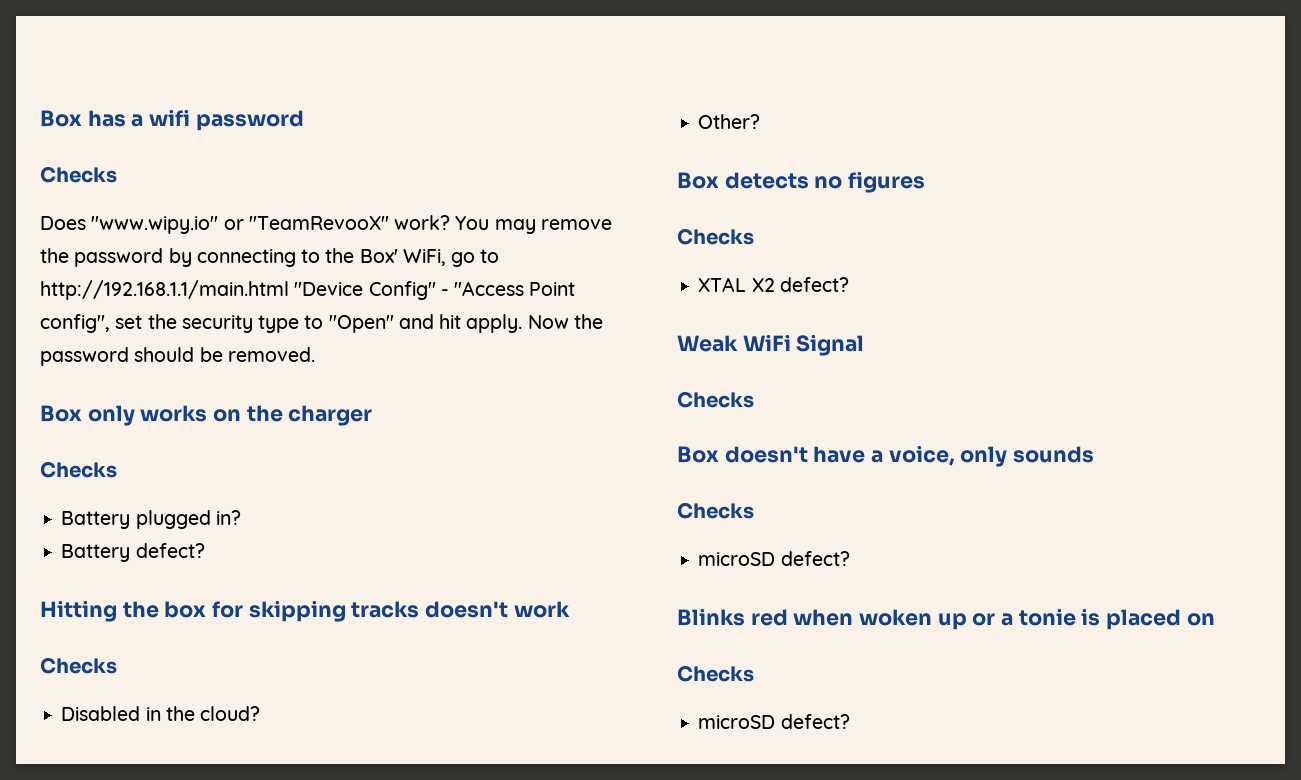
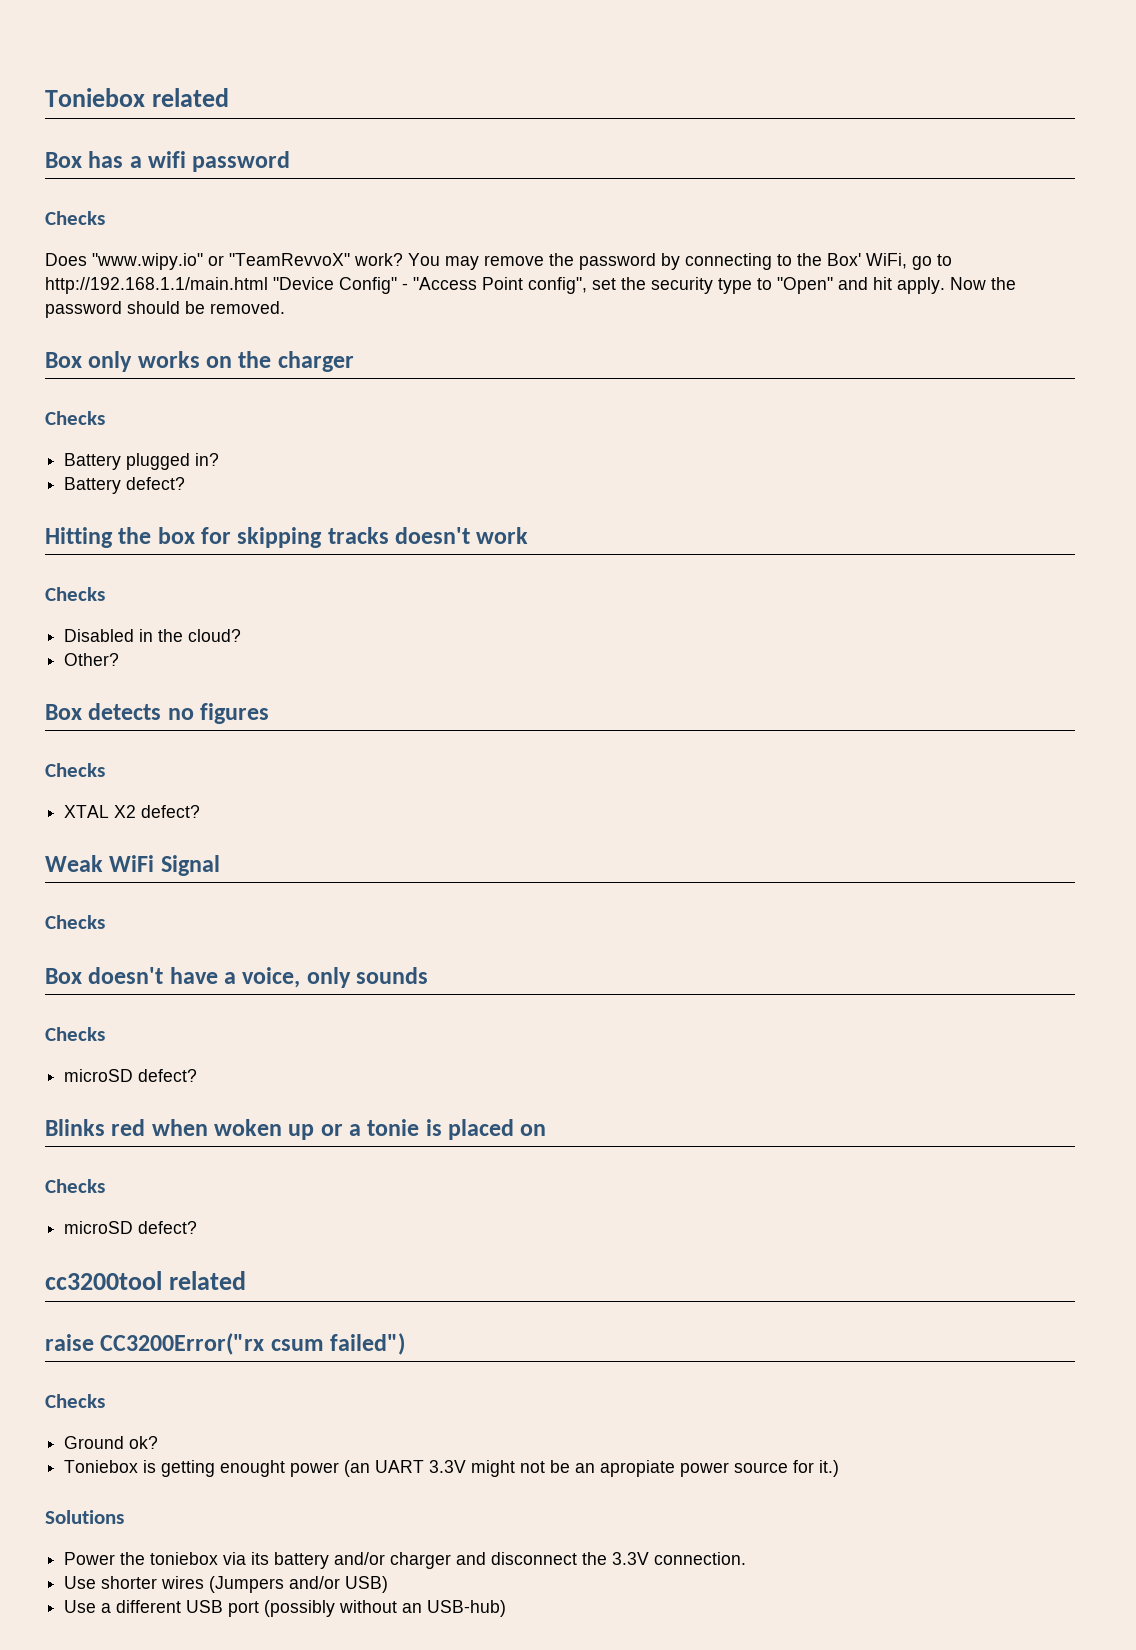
(40, 118) none -> [45,88,230,107] Toniebox related //
[248,216,389,230] "TeamRevooX" -> [229,253,350,266] "TeamRevvoX"
(850, 721) none -> [45,1271,247,1290] [45,1333,406,1355] [45,1394,105,1408] [64,1436,159,1449] [64,1460,840,1477] [45,1510,124,1524] [64,1552,747,1569] [64,1576,389,1593] [64,1600,507,1617] // cc3200tool related // raise CC3200Error("rx csum failed") // Checks // Ground ok? // Toniebox is getting enought power (an UART 3.3V might not be an apropiate power source for it.) // Solutions // Power the toniebox via its battery and/or charger and disconnect the 3.3V connection. // Use shorter wires (Jumpers and/or USB) // Use a different USB port (possibly without an USB-hub)

